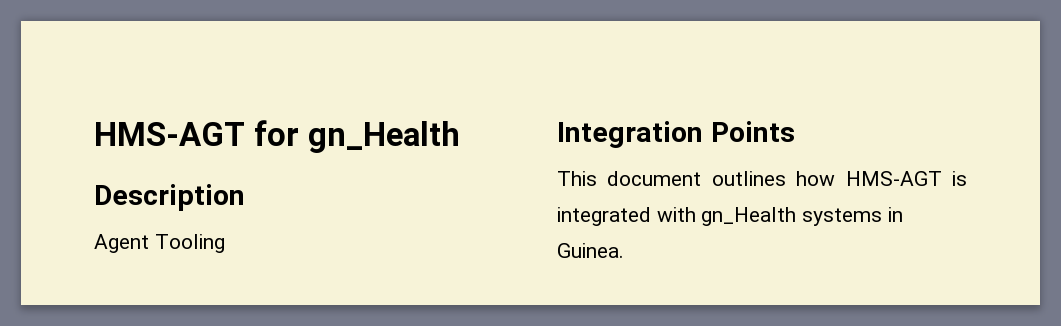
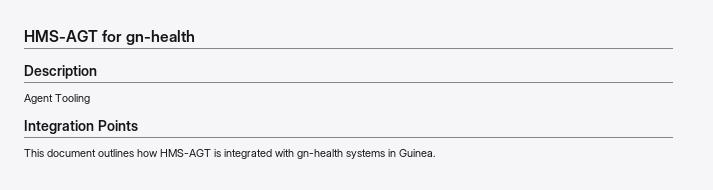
[307,121,460,153] gn_Health -> [126,30,196,45] gn-health
[701,207,797,226] gn_Health -> [297,149,343,159] gn-health

